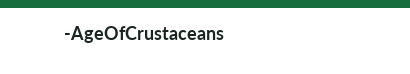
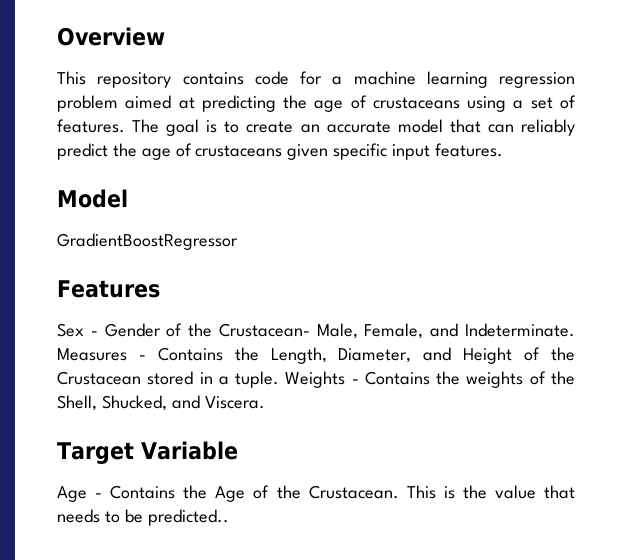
[64,26,224,43] -AgeOfCrustaceans -> [57,27,165,46] [57,71,575,88] [57,95,576,112] [57,119,576,136] [57,143,503,160] [57,189,128,208] [57,233,238,250] [57,280,160,298] [57,323,575,339] [57,347,576,364] [57,371,575,388] [57,395,265,411] [57,441,238,464] [57,485,575,502] [57,509,229,526] Overview // This repository contains code for a machine learning regression problem aimed at predicting the age of crustaceans using a set of features. The goal is to create an accurate model that can reliably predict the age of crustaceans given specific input features. // Model // GradientBoostRegressor // Features // Sex - Gender of the Crustacean- Male, Female, and Indeterminate. Measures - Contains the Length, Diameter, and Height of the Crustacean stored in a tuple. Weights - Contains the weights of the Shell, Shucked, and Viscera. // Target Variable // Age - Contains the Age of the Crustacean. This is the value that needs to be predicted..

